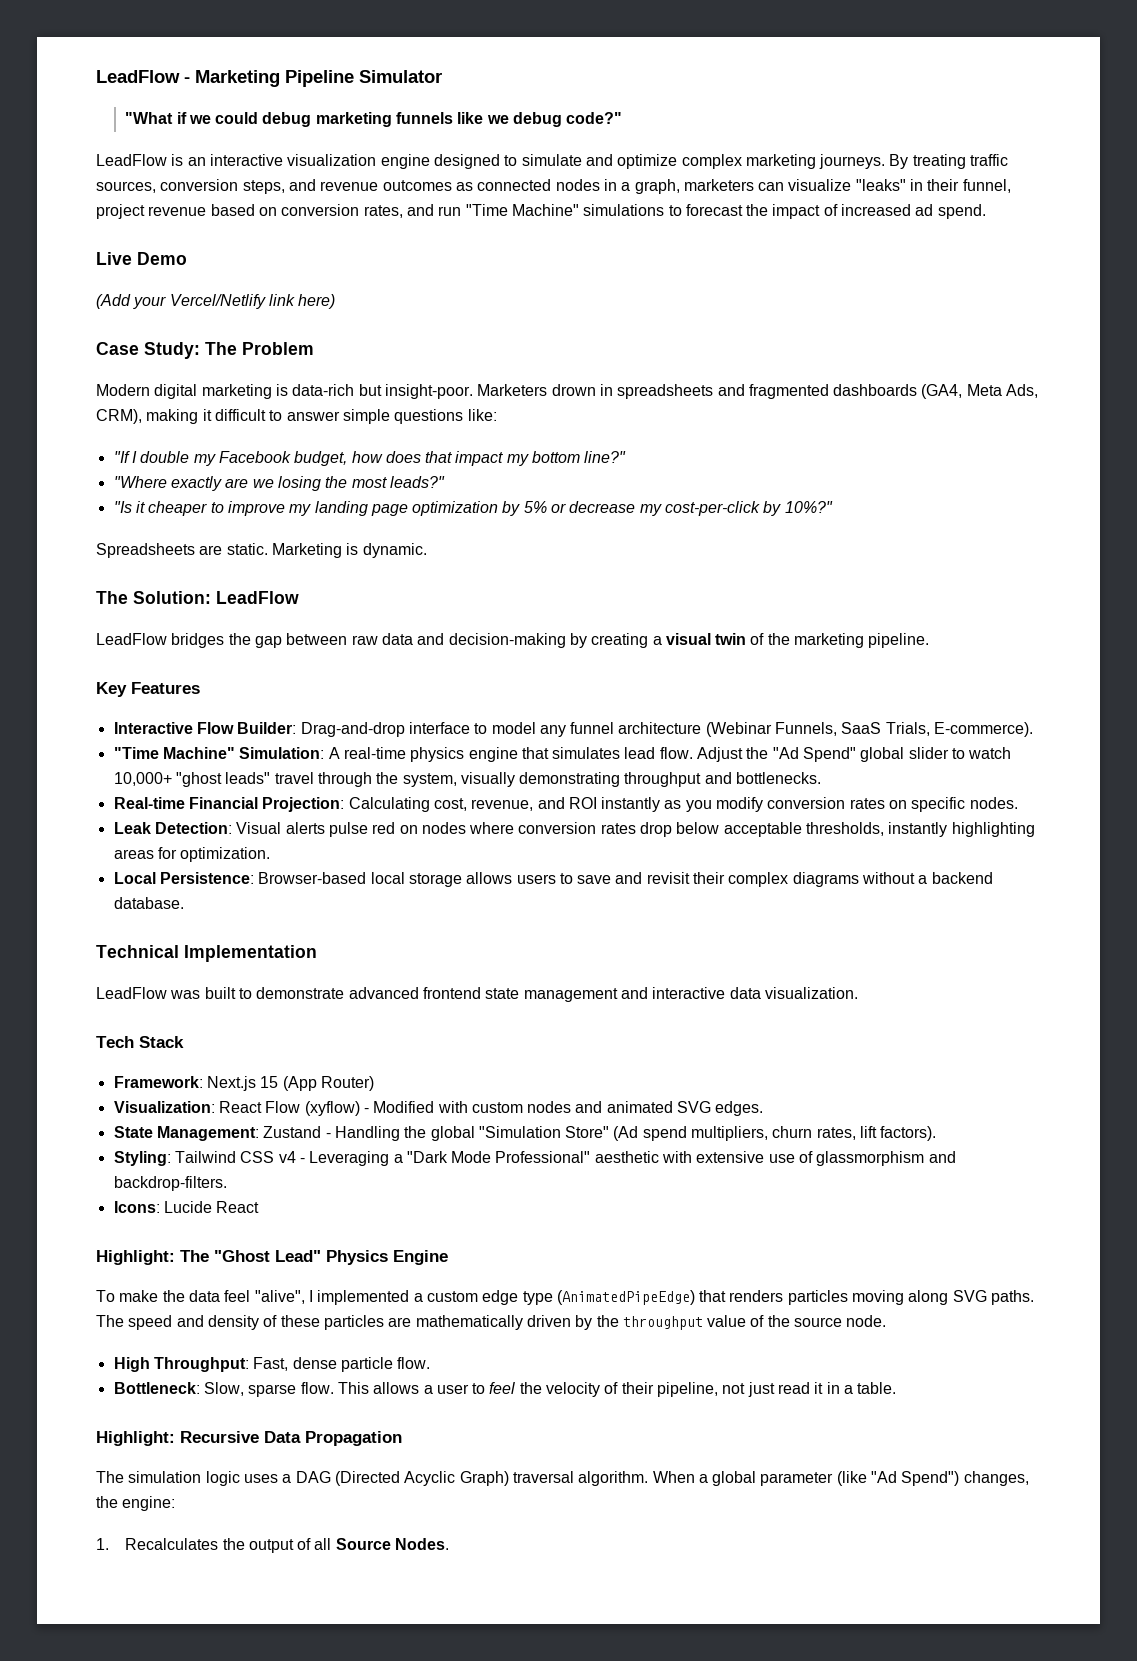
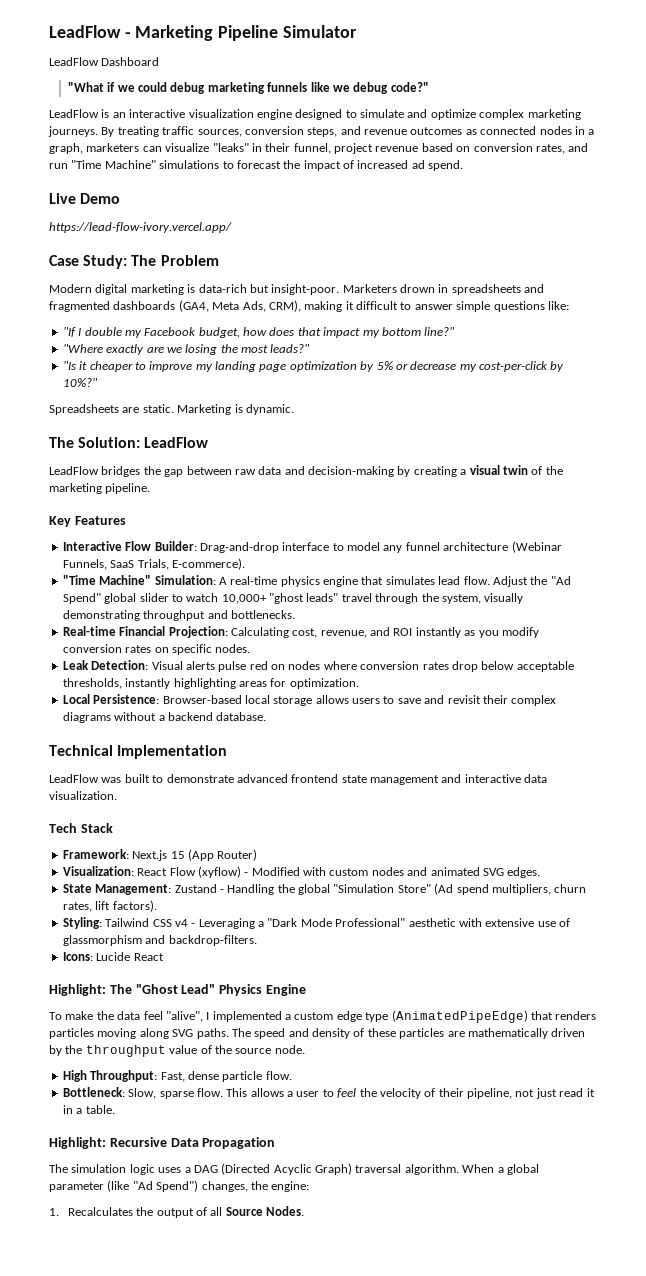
(442, 76) none -> [49,57,160,66] // LeadFlow Dashboard
[96,294,336,309] (Add your Vercel/Netlify link here) -> [49,222,232,233] https://lead-flow-ivory.vercel.app/

